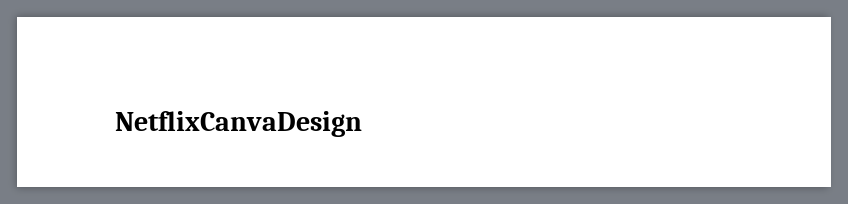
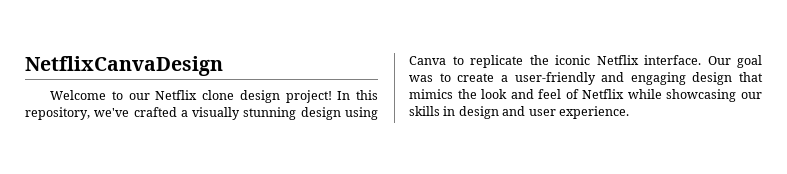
(362, 124) none -> [50,90,379,103] [25,107,378,120] [409,55,762,68] [409,72,763,85] [409,89,762,102] [409,106,629,119] // Welcome to our Netflix clone design project! In this repository, we've crafted a visually stunning design using Canva to replicate the iconic Netflix interface. Our goal was to create a user-friendly and engaging design that mimics the look and feel of Netflix while showcasing our skills in design and user experience.

